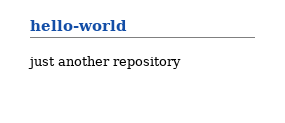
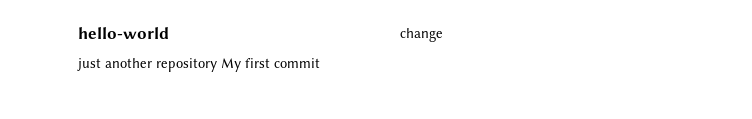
(181, 63) none -> [221,58,320,72] [400,28,443,42] My first commit change

